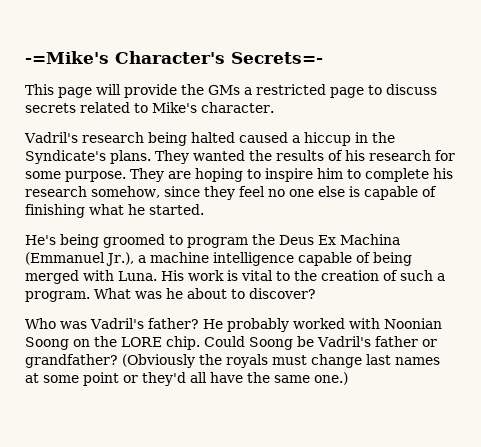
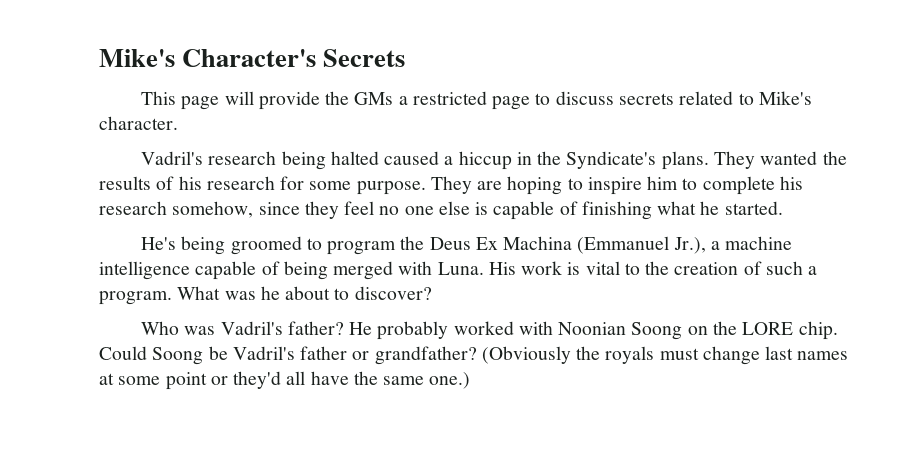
[25,51,323,64] -=Mike's Character's Secrets=- -> [99,49,406,67] Mike's Character's Secrets

